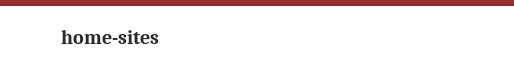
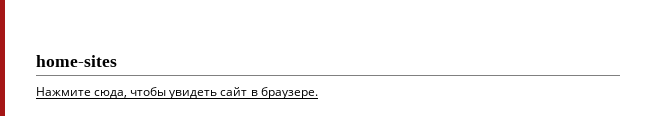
(159, 36) none -> [36,87,318,99] // Нажмите сюда, чтобы увидеть сайт в браузере.

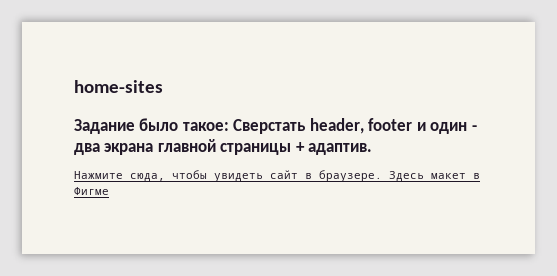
(117, 61) none -> [74,118,477,134] [74,139,373,155] // Задание было такое: Сверстать header, footer и один - два экрана главной страницы + адаптив.
(318, 93) none -> [389,171,480,182] [74,187,109,195] Здесь макет в Фигме

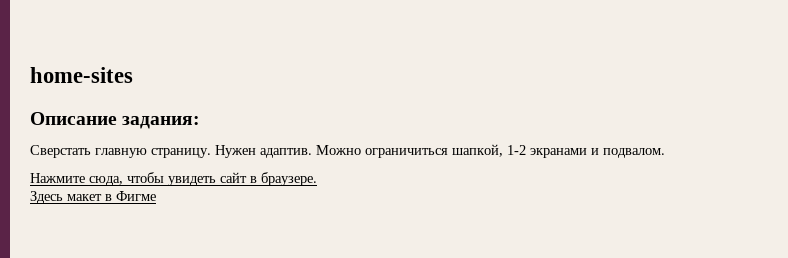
[74,118,477,134] [74,139,373,155] Задание было такое: Сверстать header, footer и один - два экрана главной страницы + адаптив. -> [30,112,201,129] [30,144,665,158] Описание задания: // Сверстать главную страницу. Нужен адаптив. Можно ограничиться шапкой, 1-2 экранами и подвалом.
(382, 176) none -> (317, 179) //

